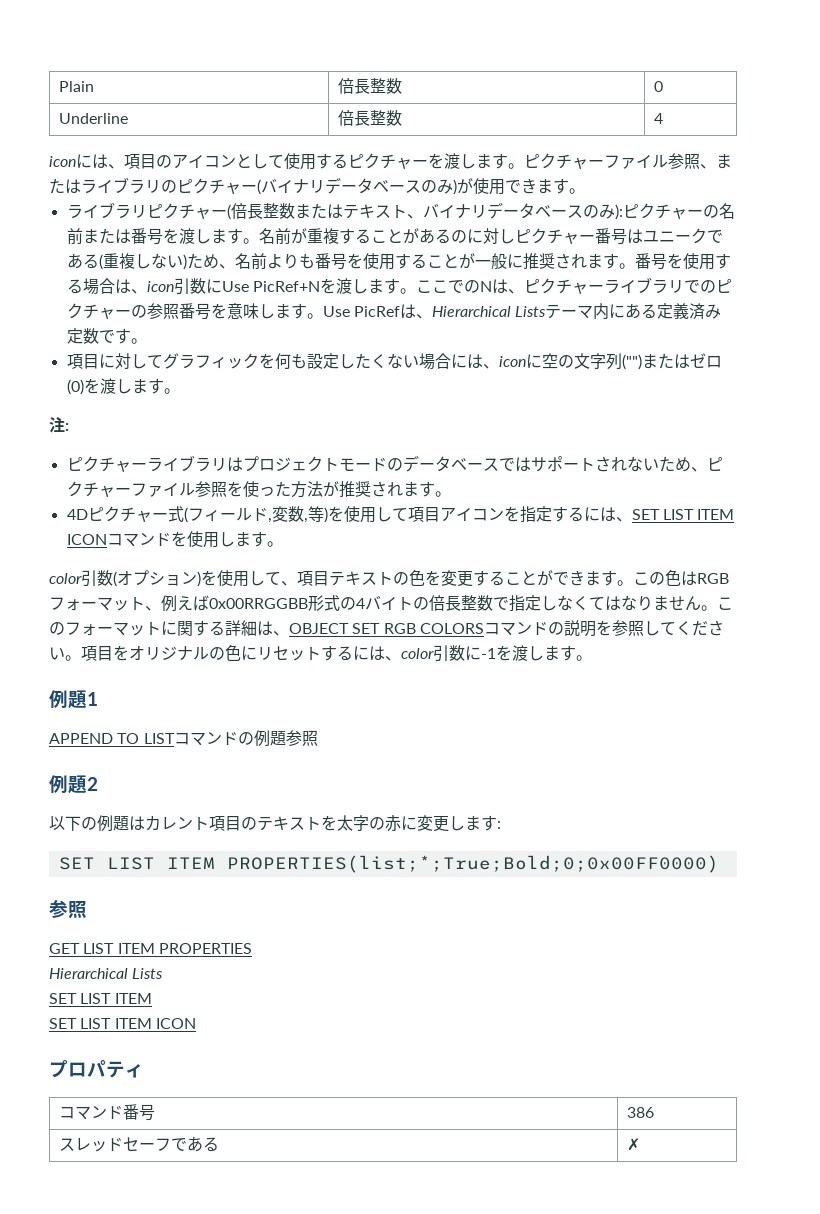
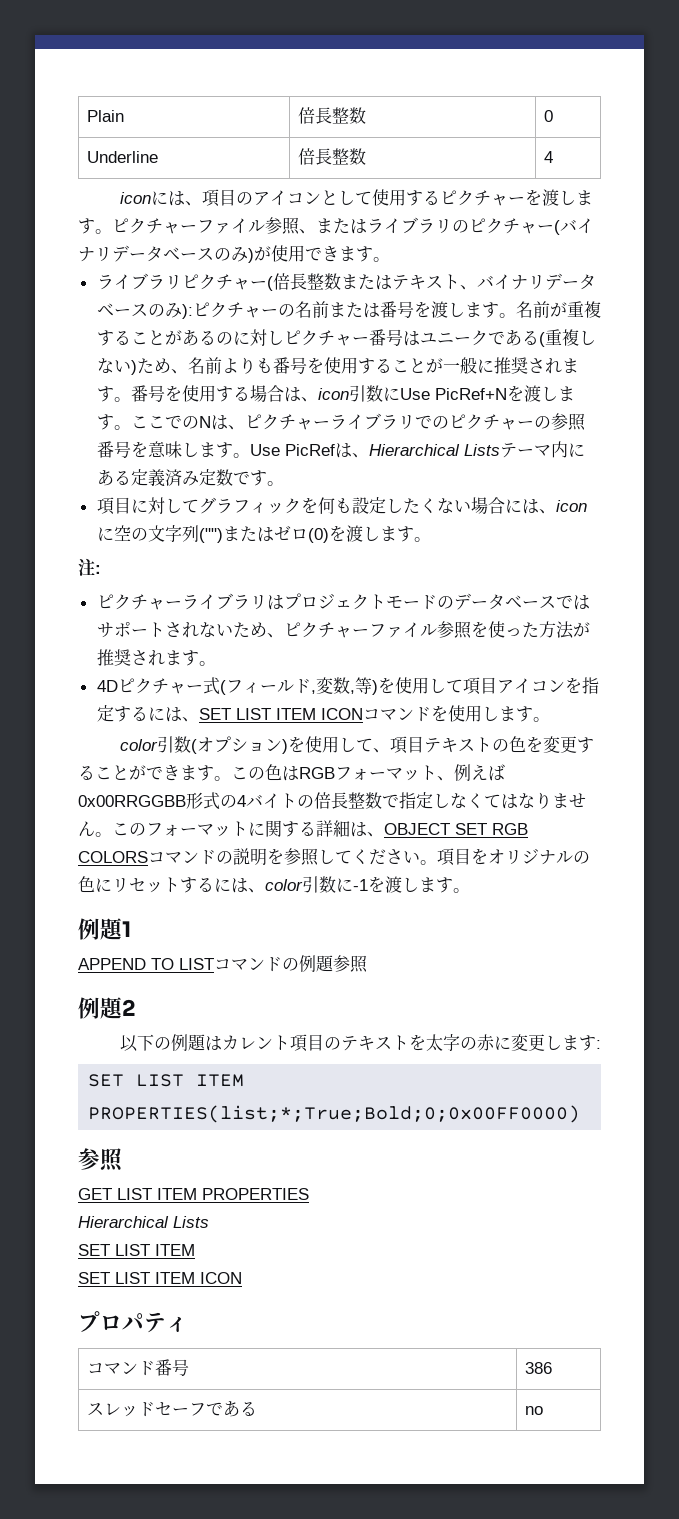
[626,1138,640,1151] ✗ -> [524,1406,543,1415] no

